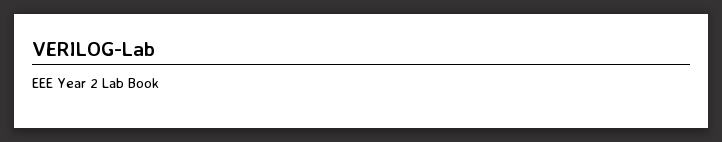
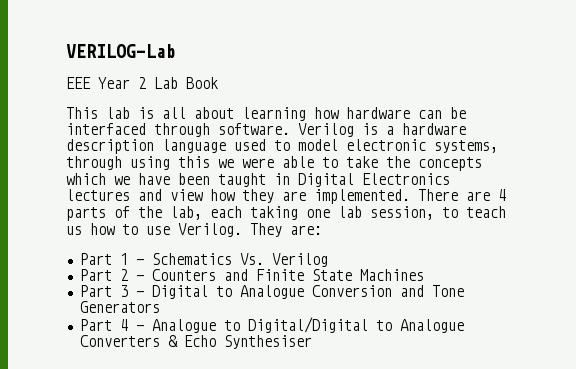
(159, 83) none -> [66,107,466,121] [66,123,466,137] [66,139,498,154] [66,156,482,171] [66,173,450,187] [66,189,506,204] [66,206,506,221] [66,223,322,237] [79,253,328,267] [79,269,424,281] [79,285,464,299] [79,301,160,313] [79,317,464,333] [79,335,312,349] // This lab is all about learning how hardware can be interfaced through software. Verilog is a hardware description language used to model electronic systems, through using this we were able to take the concepts which we have been taught in Digital Electronics lectures and view how they are implemented. There are 4 parts of the lab, each taking one lab session, to teach us how to use Verilog. They are: // Part 1 - Schematics Vs. Verilog // Part 2 - Counters and Finite State Machines // Part 3 - Digital to Analogue Conversion and Tone Generators // Part 4 - Analogue to Digital/Digital to Analogue Converters & Echo Synthesiser

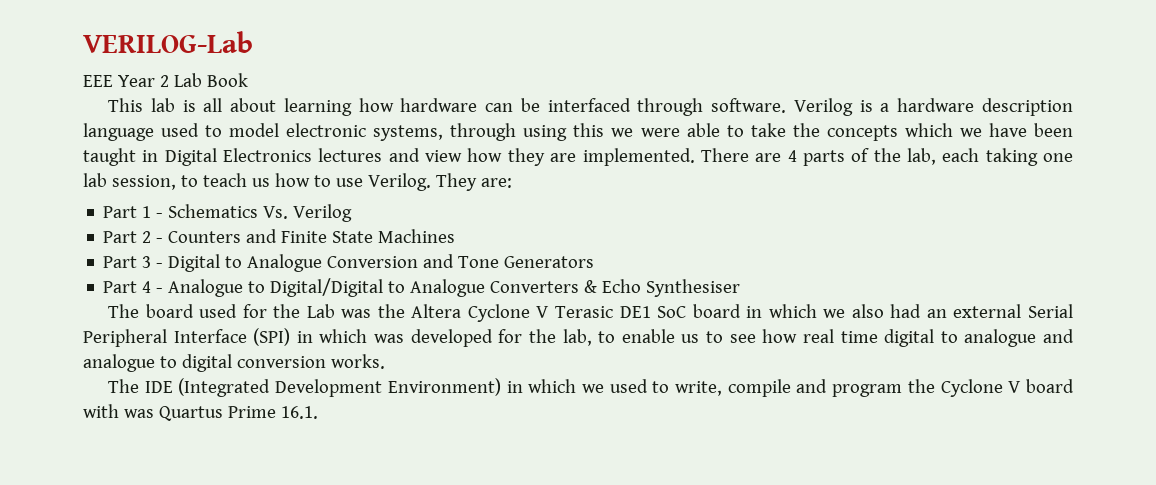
(312, 342) none -> [108,304,1073,322] [83,328,1074,347] [83,354,385,372] [108,378,1074,397] [83,404,318,421] // The board used for the Lab was the Altera Cyclone V Terasic DE1 SoC board in which we also had an external Serial Peripheral Interface (SPI) in which was developed for the lab, to enable us to see how real time digital to analogue and analogue to digital conversion works. // The IDE (Integrated Development Environment) in which we used to write, compile and program the Cyclone V board with was Quartus Prime 16.1.

